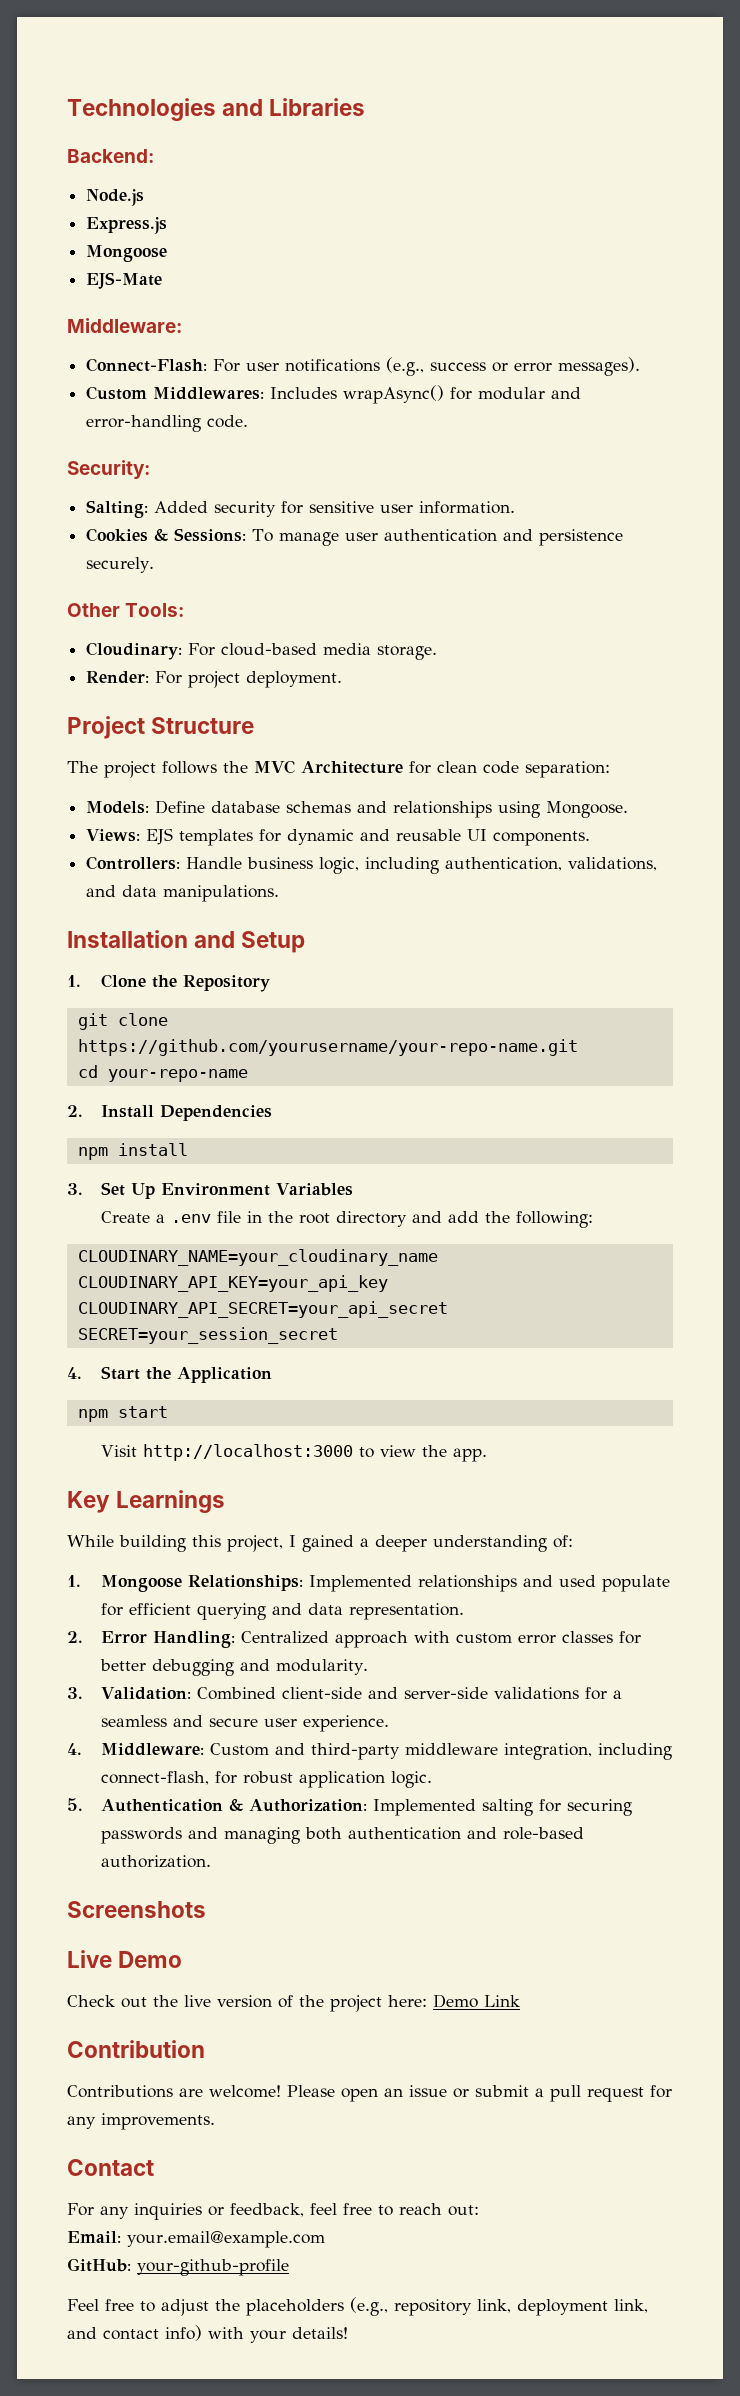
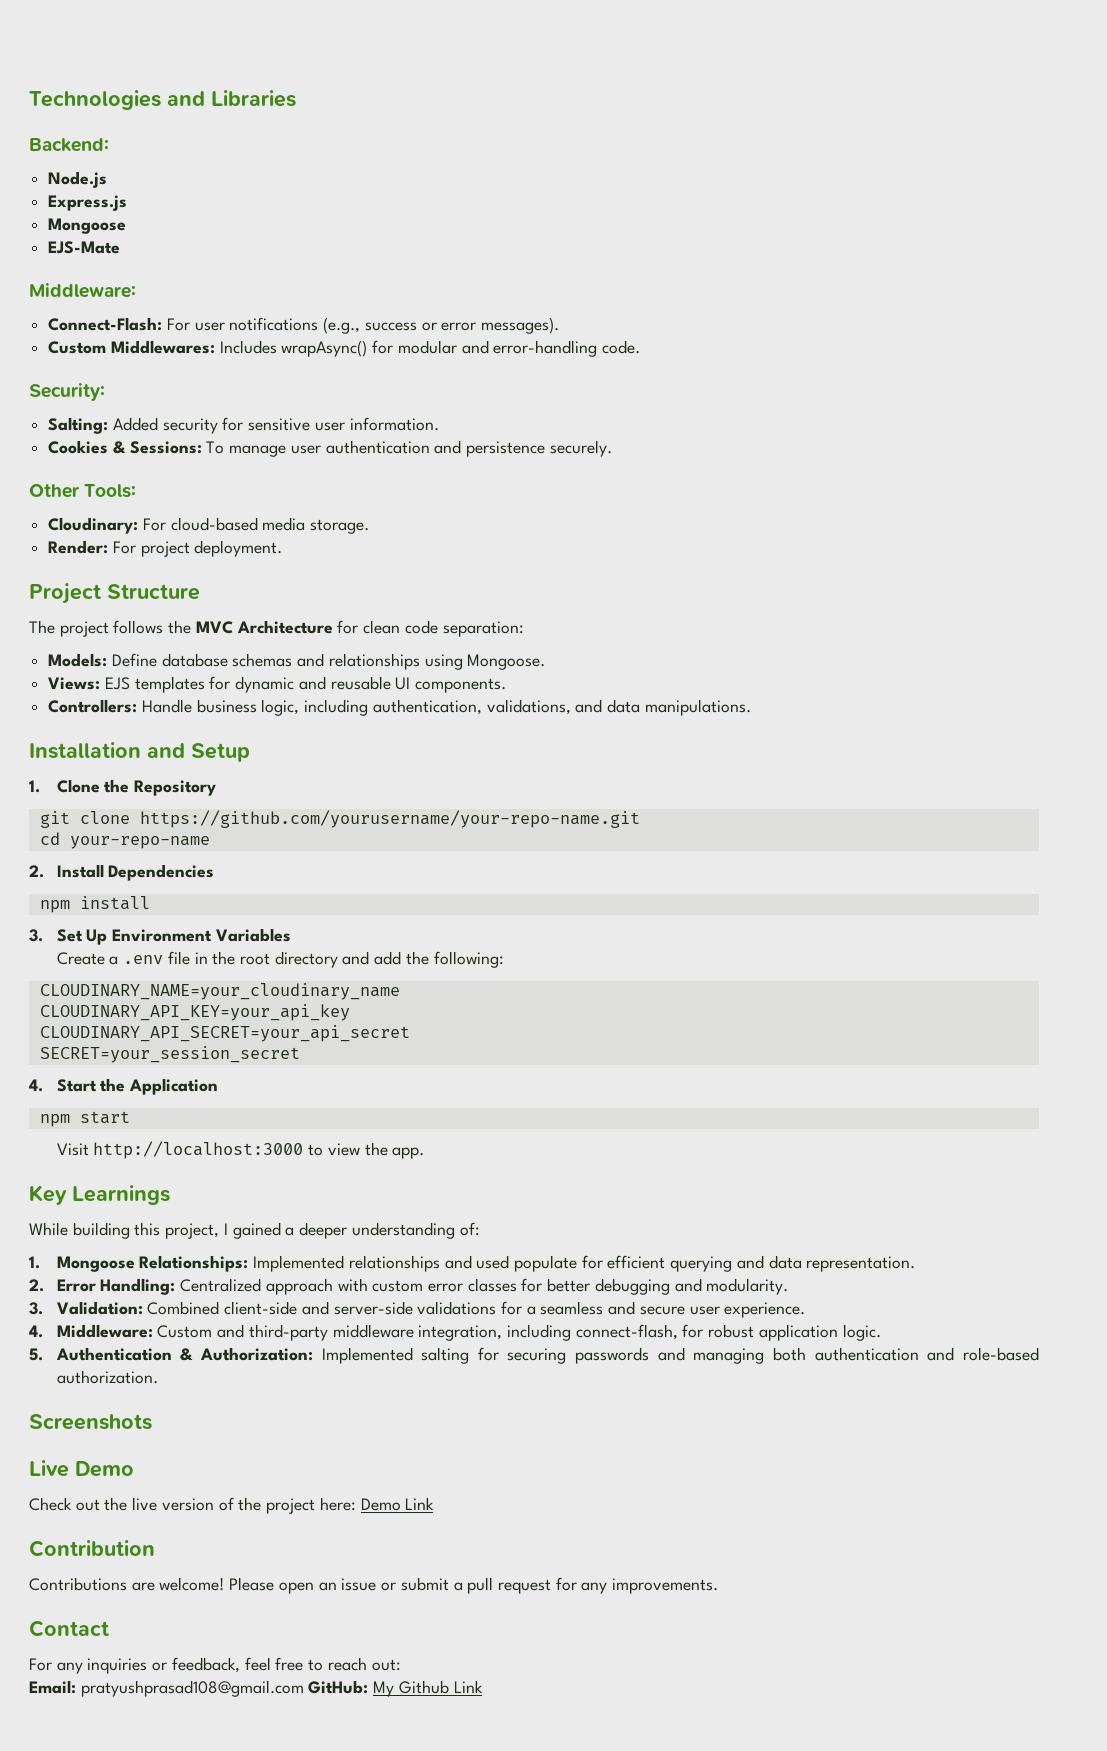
[127,2231,325,2248] [67,2258,289,2276] [67,2297,648,2316] [67,2325,348,2343] your.email@example.com // GitHub: your-github-profile // Feel free to adjust the placeholders (e.g., repository link, deployment link, and contact info) with your details! -> [80,1680,483,1697] pratyushprasad108@gmail.com GitHub: My Github Link

